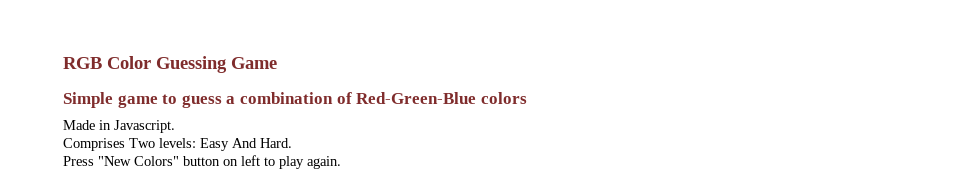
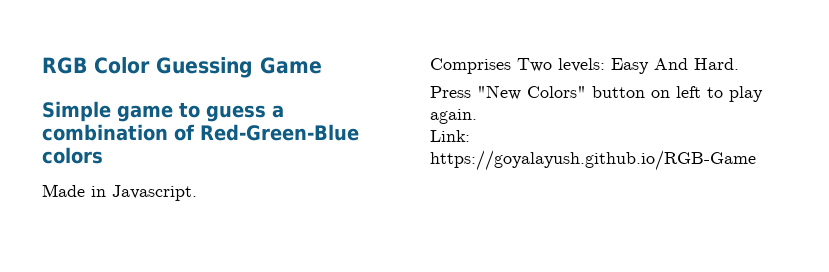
(341, 162) none -> [430,130,470,142] [430,150,756,171] // Link: https://goyalayush.github.io/RGB-Game

